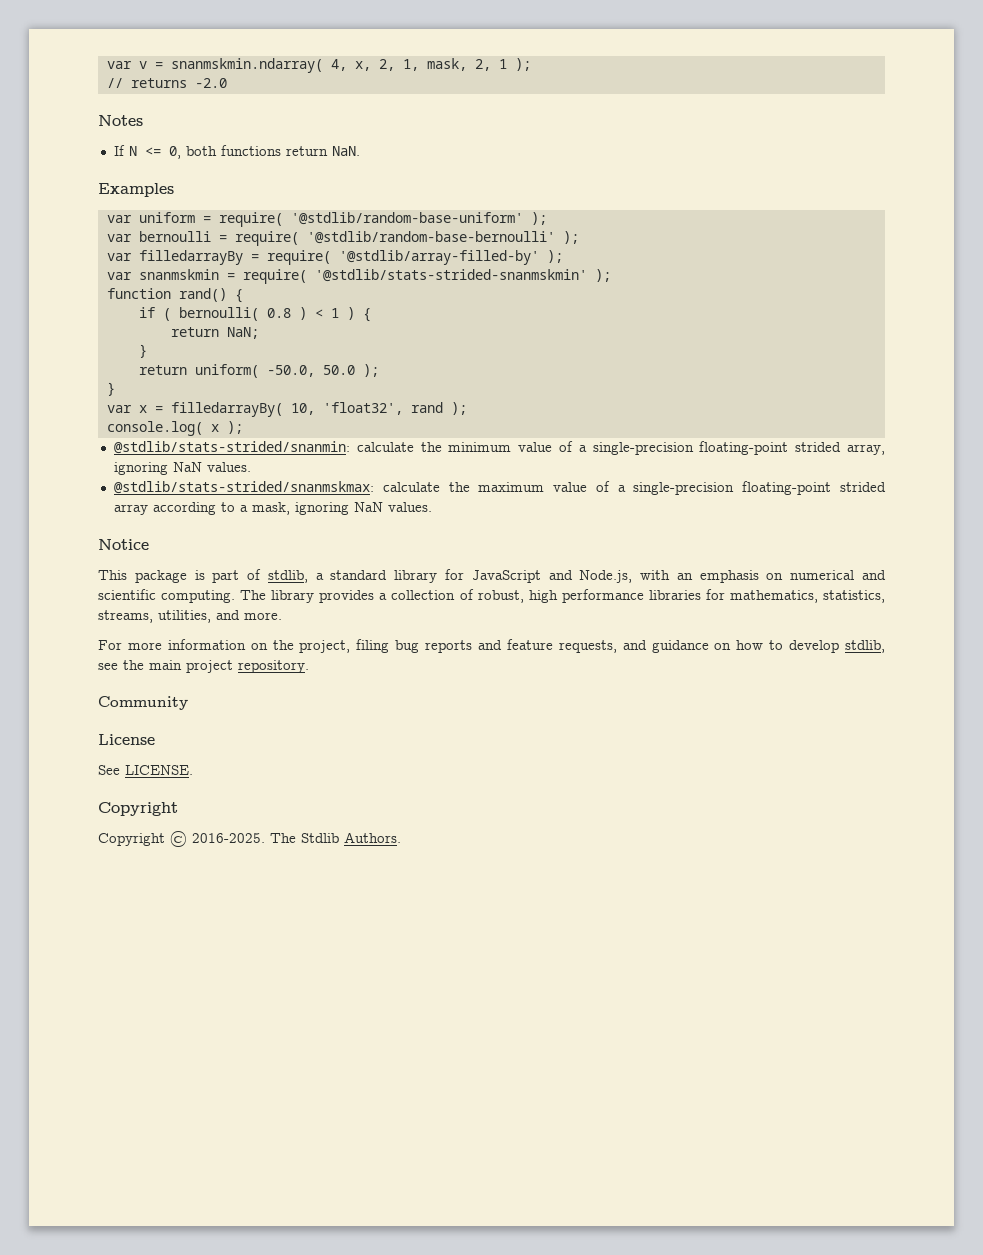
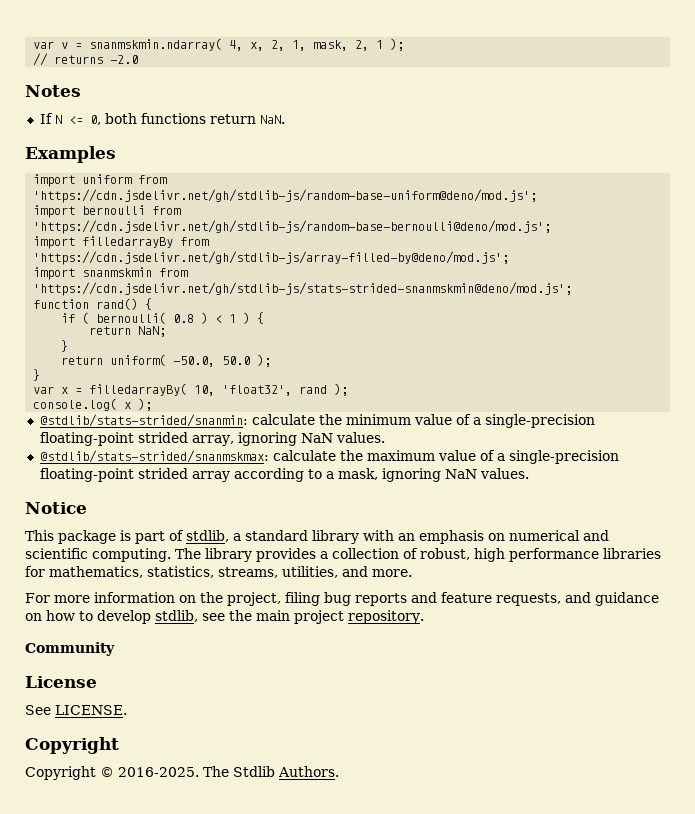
[106,212,547,227] [106,231,579,246] [106,250,563,265] [106,269,611,284] var uniform = require( '@stdlib/random-base-uniform' ); // var bernoulli = require( '@stdlib/random-base-bernoulli' ); // var filledarrayBy = require( '@stdlib/array-filled-by' ); // var snanmskmin = require( '@stdlib/stats-strided-snanmskmin' ); -> [33,174,168,187] [33,189,538,203] [33,205,182,218] [33,220,552,234] [33,236,210,249] [33,251,510,265] [33,267,189,280] [33,282,573,296] import uniform from 'https://cdn.jsdelivr.net/gh/stdlib-js/random-base-uniform@deno/mod.js'; // import bernoulli from 'https://cdn.jsdelivr.net/gh/stdlib-js/random-base-bernoulli@deno/mod.js'; // import filledarrayBy from 'https://cdn.jsdelivr.net/gh/stdlib-js/array-filled-by@deno/mod.js'; // import snanmskmin from 'https://cdn.jsdelivr.net/gh/stdlib-js/stats-strided-snanmskmin@deno/mod.js';
[444,569,633,583] for JavaScript and Node.js, -> (359, 537) none

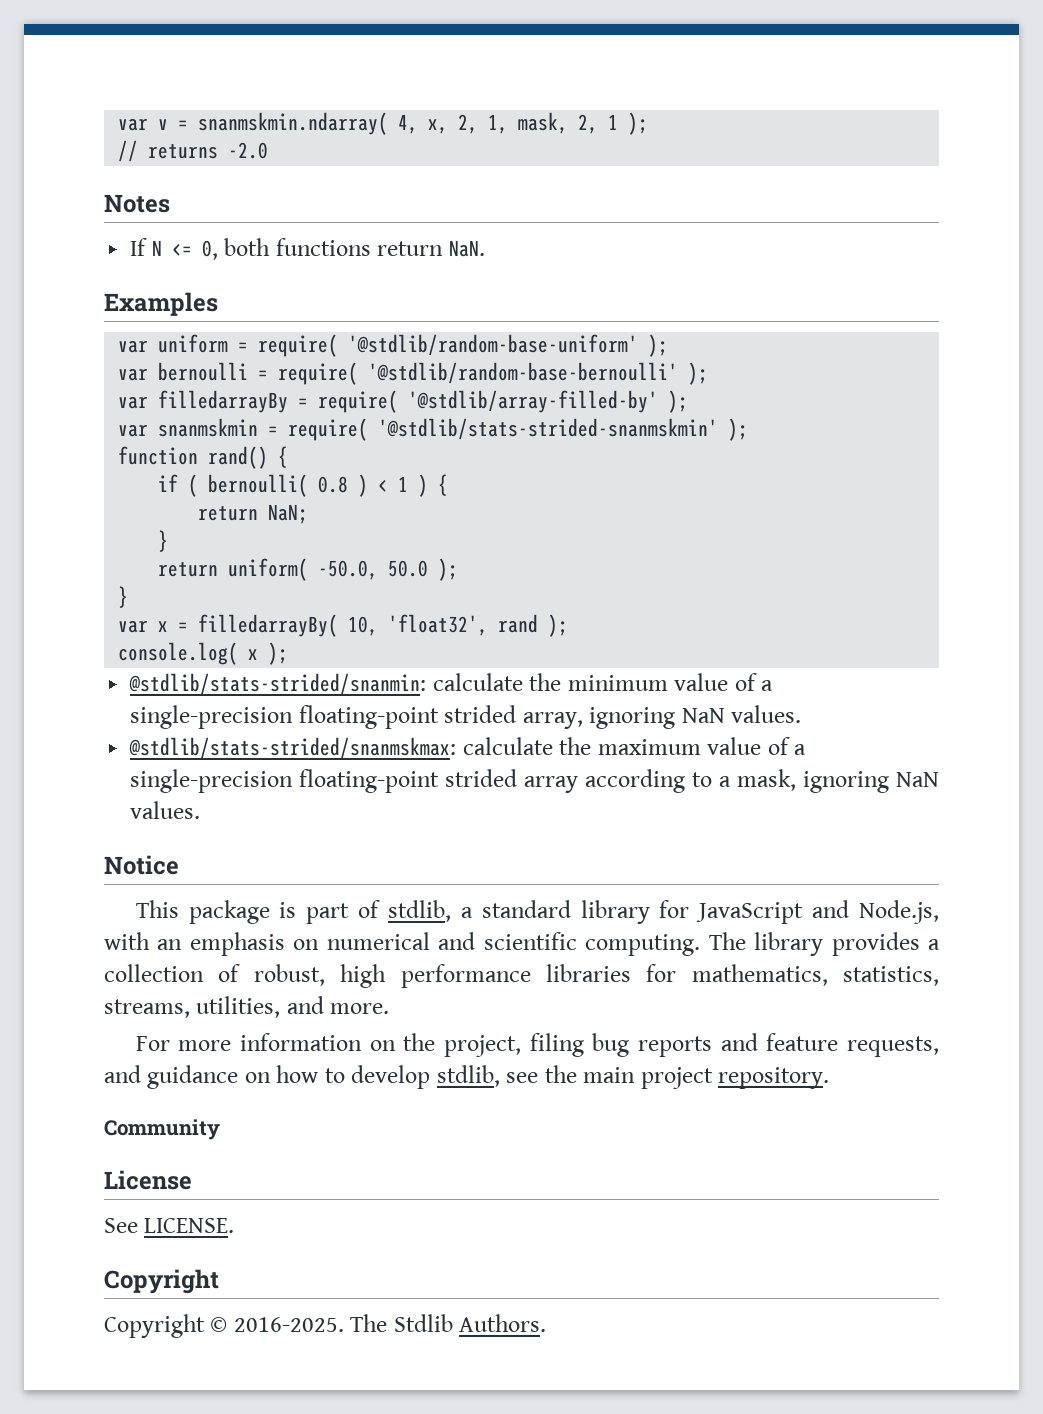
[33,174,168,187] [33,189,538,203] [33,205,182,218] [33,220,552,234] [33,236,210,249] [33,251,510,265] [33,267,189,280] [33,282,573,296] import uniform from 'https://cdn.jsdelivr.net/gh/stdlib-js/random-base-uniform@deno/mod.js'; // import bernoulli from 'https://cdn.jsdelivr.net/gh/stdlib-js/random-base-bernoulli@deno/mod.js'; // import filledarrayBy from 'https://cdn.jsdelivr.net/gh/stdlib-js/array-filled-by@deno/mod.js'; // import snanmskmin from 'https://cdn.jsdelivr.net/gh/stdlib-js/stats-strided-snanmskmin@deno/mod.js'; -> [118,334,669,357] [118,362,709,385] [118,390,689,413] [118,418,749,441] var uniform = require( '@stdlib/random-base-uniform' ); // var bernoulli = require( '@stdlib/random-base-bernoulli' ); // var filledarrayBy = require( '@stdlib/array-filled-by' ); // var snanmskmin = require( '@stdlib/stats-strided-snanmskmin' );
(359, 537) none -> [659,900,940,924] for JavaScript and Node.js,

